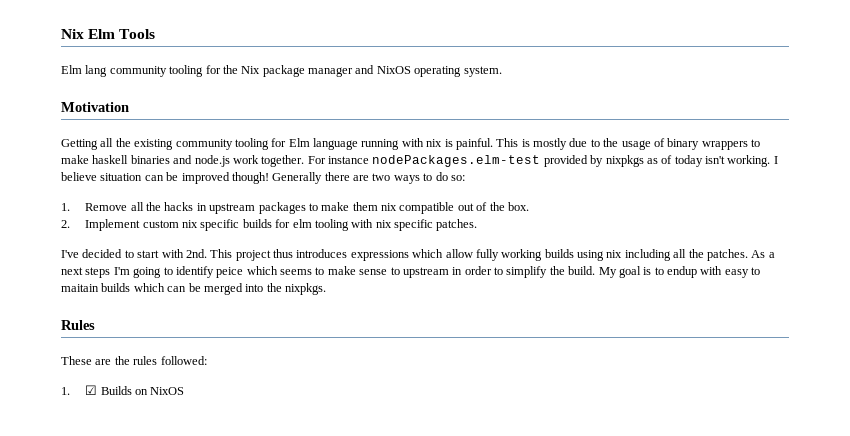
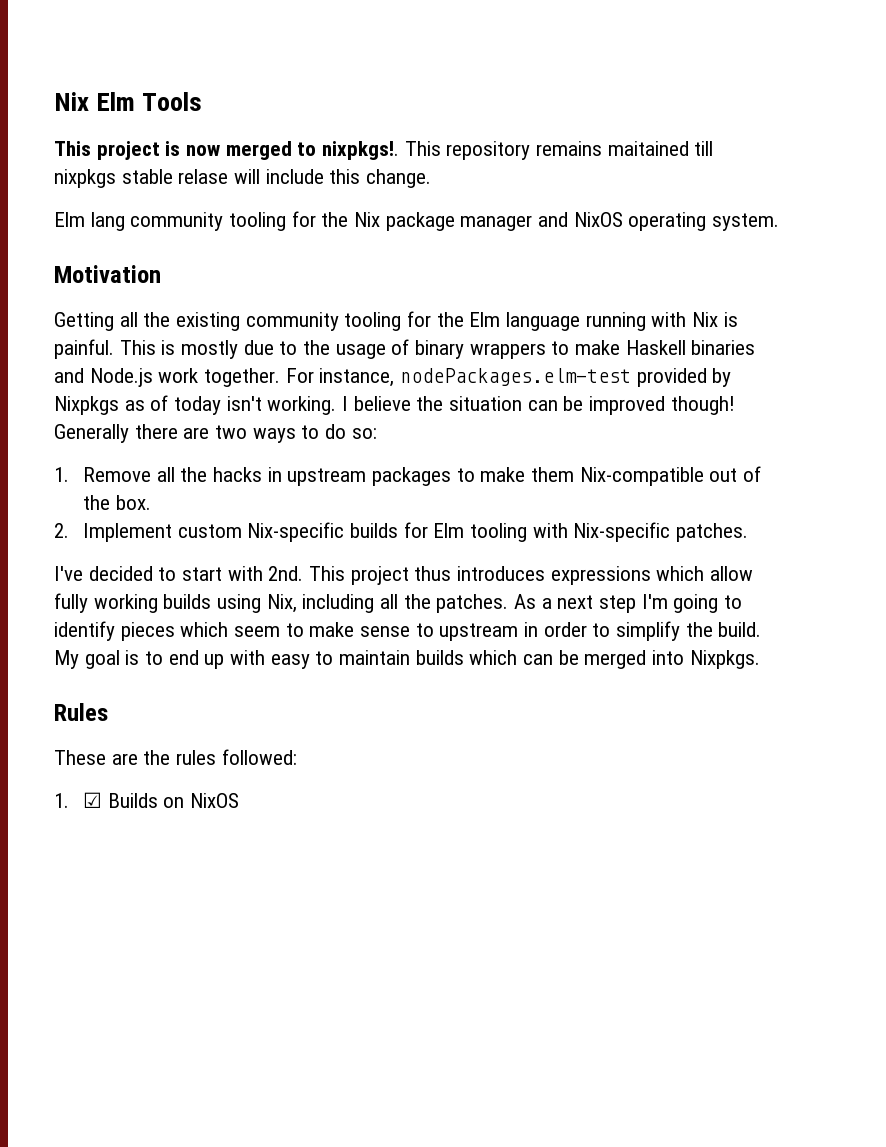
(156, 34) none -> [54,141,714,160] [54,169,432,188] // This project is now merged to nixpkgs!. This repository remains maitained till nixpkgs stable relase will include this change.
(287, 142) none -> [436,312,464,327] the
[426,139,443,147] nix -> [692,312,719,327] Nix
[92,155,129,164] haskell -> [625,340,686,355] Haskell
[194,155,230,167] node.js -> [89,368,153,387] Node.js
[328,156,369,164] instance -> [319,368,395,387] instance,
[605,155,644,167] nixpkgs -> [54,396,119,415] Nixpkgs
(97, 176) none -> [416,396,444,411] the
[381,202,455,214] nix compatible -> [579,467,704,486] Nix-compatible
[182,219,240,231] nix specific -> [247,522,345,542] Nix-specific
[292,219,312,228] elm -> [433,523,465,538] Elm
[375,219,434,231] nix specific -> [573,522,671,542] Nix-specific
[606,250,623,258] nix -> [266,594,297,613] Nix,
[85,267,111,278] steps -> [599,595,637,613] step
[216,266,312,278] peice which seems -> [120,622,281,641] pieces which seem
[667,266,697,278] endup -> [168,650,225,669] end up
[61,284,99,292] maitain -> [339,650,411,665] maintain
[266,283,326,295] the nixpkgs. -> [689,650,760,669] Nixpkgs.

